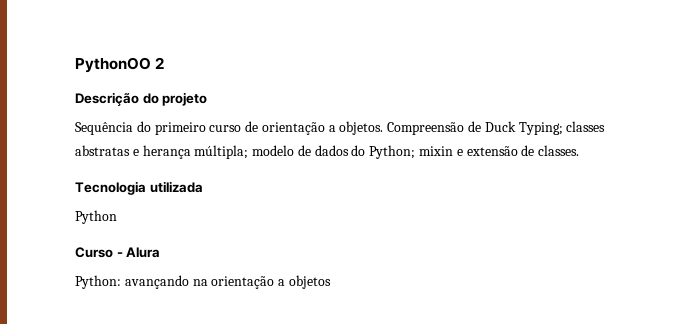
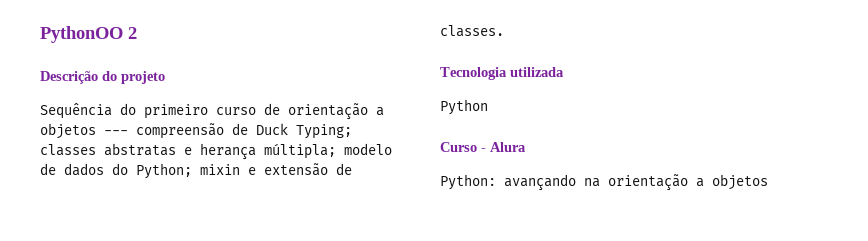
[339,121,465,135] objetos. Compreensão -> [40,123,224,139] objetos --- compreensão

